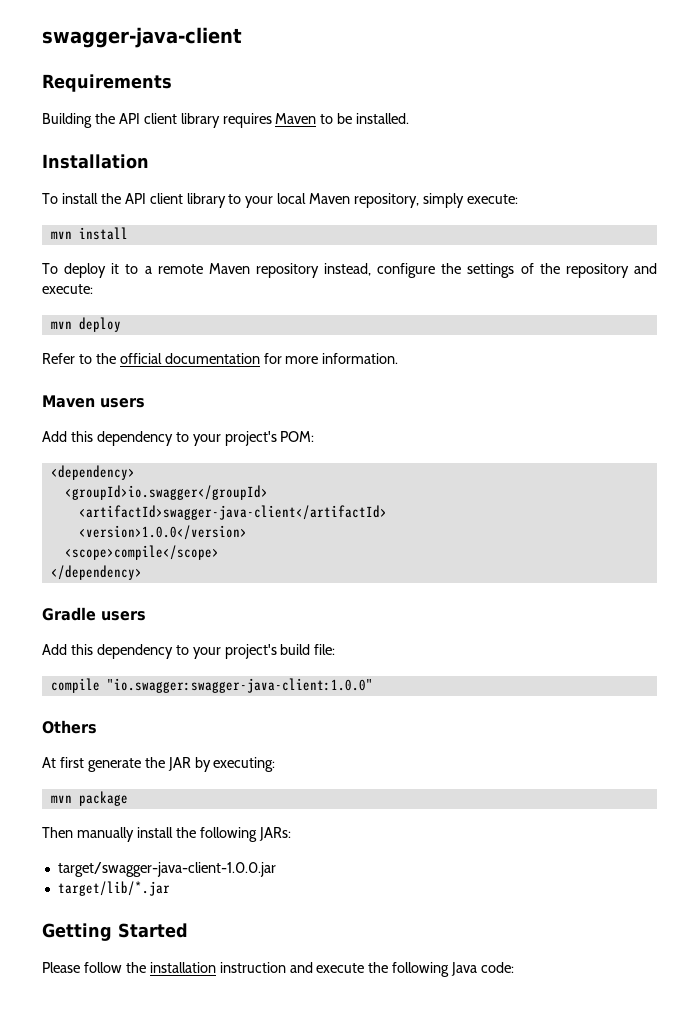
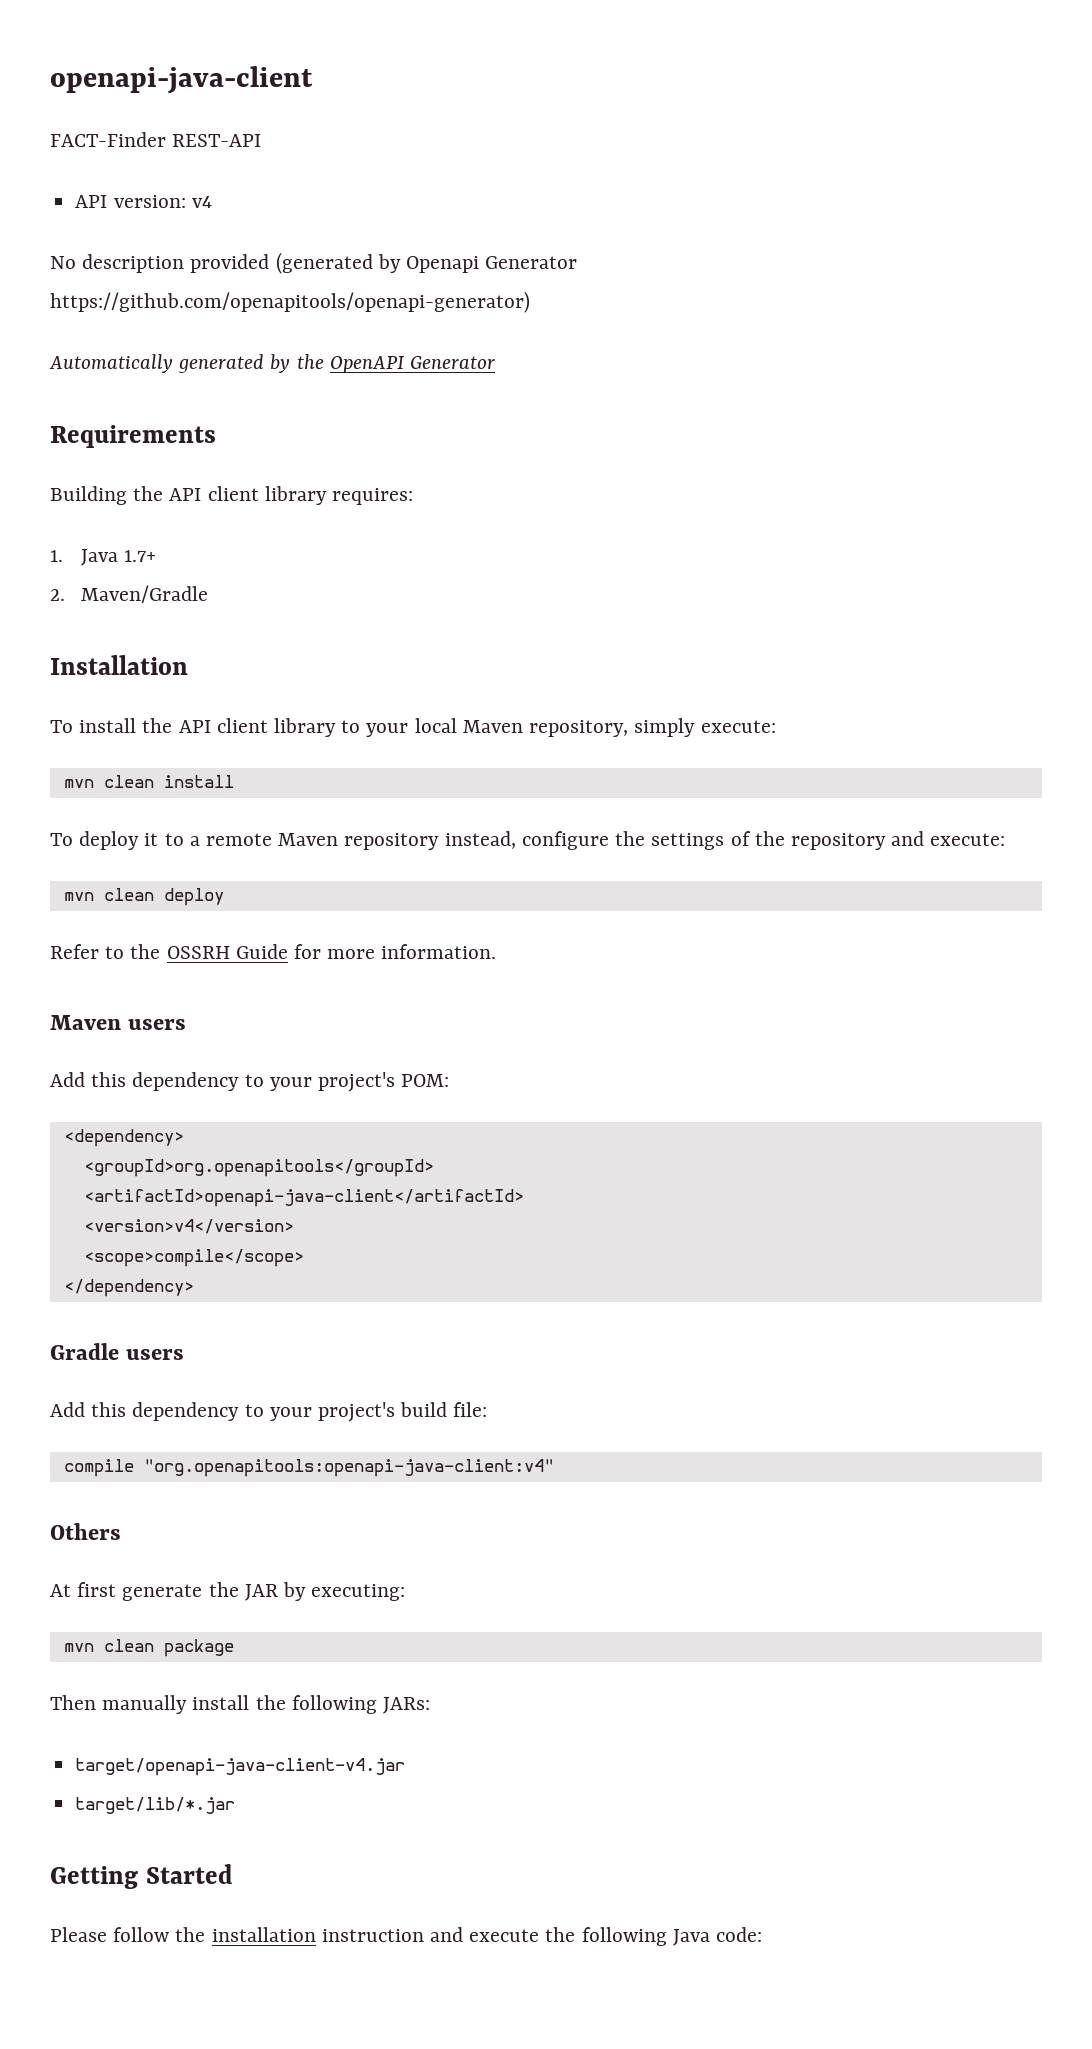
[42,27,242,48] swagger-java-client -> [50,66,313,94] [50,132,262,147] [75,195,212,208] [50,252,578,274] [50,291,530,313] [49,354,496,373] openapi-java-client // FACT-Finder REST-API // API version: v4 // No description provided (generated by Openapi Generator https://github.com/openapitools/openapi-generator) // Automatically generated by the OpenAPI Generator
[222,113,410,128] requires Maven to be installed. -> [332,488,414,505] [50,549,157,566] [50,585,209,603] requires: // 1. Java 1.7+ // 2. Maven/Gradle
(72, 235) none -> [103,775,154,788] clean
(72, 325) none -> [103,888,154,901] clean
[119,353,260,364] official documentation -> [166,944,288,959] OSSRH Guide
[64,485,268,500] [78,505,387,520] [78,525,247,540] <groupId>io.swagger</groupId> // <artifactId>swagger-java-client</artifactId> // <version>1.0.0</version> -> [83,1159,434,1177] [83,1189,524,1207] [83,1219,294,1234] <groupId>org.openapitools</groupId> // <artifactId>openapi-java-client</artifactId> // <version>v4</version>
[106,678,373,693] "io.swagger:swagger-java-client:1.0.0" -> [143,1459,554,1477] "org.openapitools:openapi-java-client:v4"
(72, 799) none -> [103,1639,154,1652] clean
[57,862,276,877] target/swagger-java-client-1.0.0.jar -> [75,1758,406,1776] target/openapi-java-client-v4.jar

